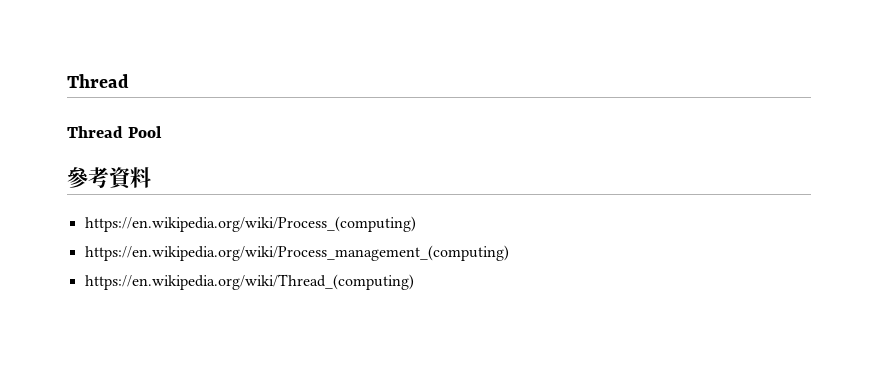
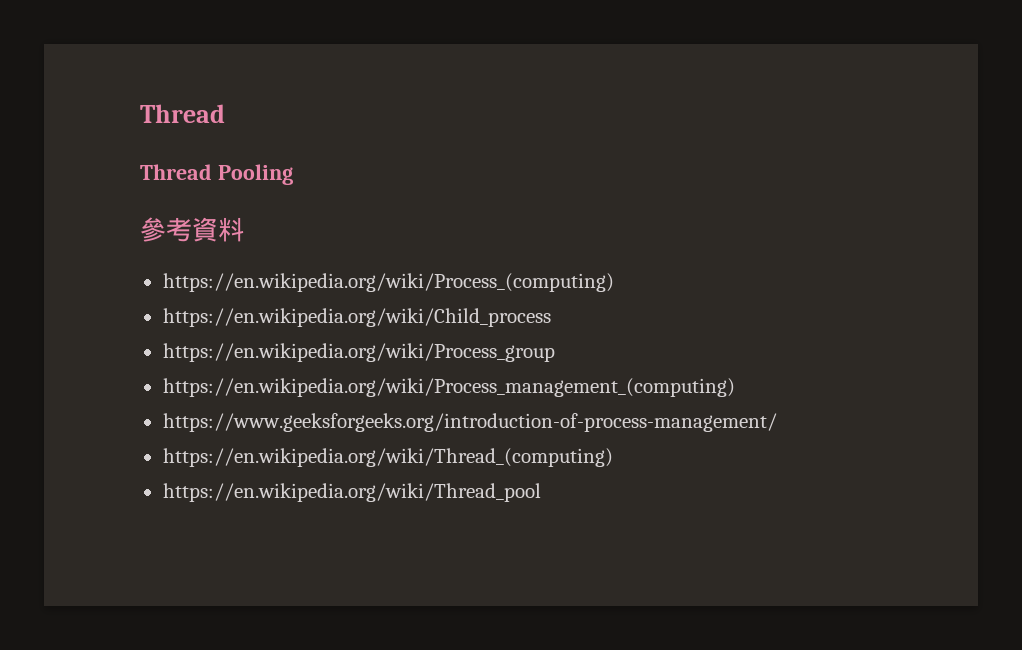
[128,126,163,138] Pool -> [217,164,293,185] Pooling
(416, 224) none -> [162,308,551,327] [162,343,555,362] // https://en.wikipedia.org/wiki/Child_process // https://en.wikipedia.org/wiki/Process_group
(509, 253) none -> [162,413,777,432] // https://www.geeksforgeeks.org/introduction-of-process-management/
(414, 282) none -> [162,483,541,502] // https://en.wikipedia.org/wiki/Thread_pool

